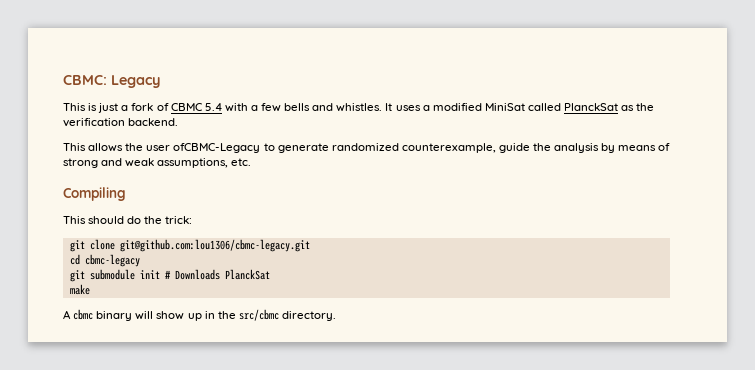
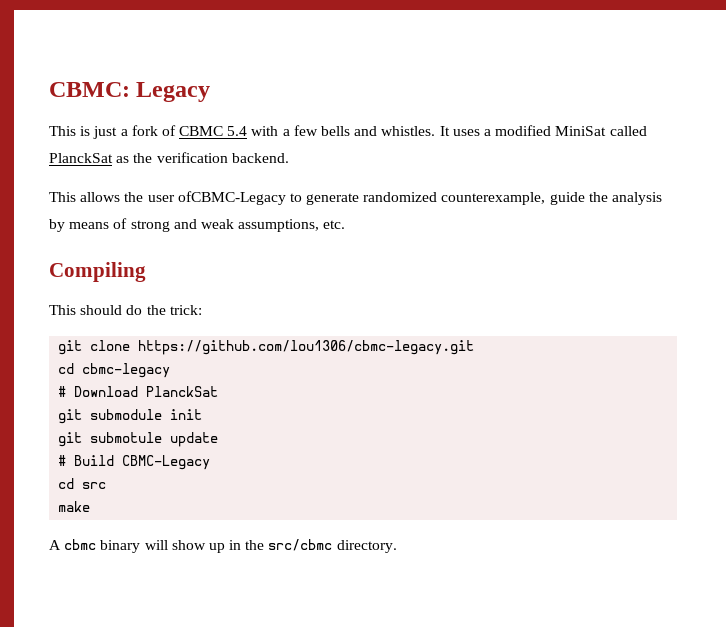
[119,239,310,252] git@github.com:lou1306/cbmc-legacy.git -> [138,340,475,355] https://github.com/lou1306/cbmc-legacy.git
(140, 260) none -> [58,386,219,397] // # Download PlanckSat
[164,269,270,280] # Downloads PlanckSat -> [58,432,219,447] [58,455,211,470] [58,478,107,489] // git submotule update // # Build CBMC-Legacy // cd src

